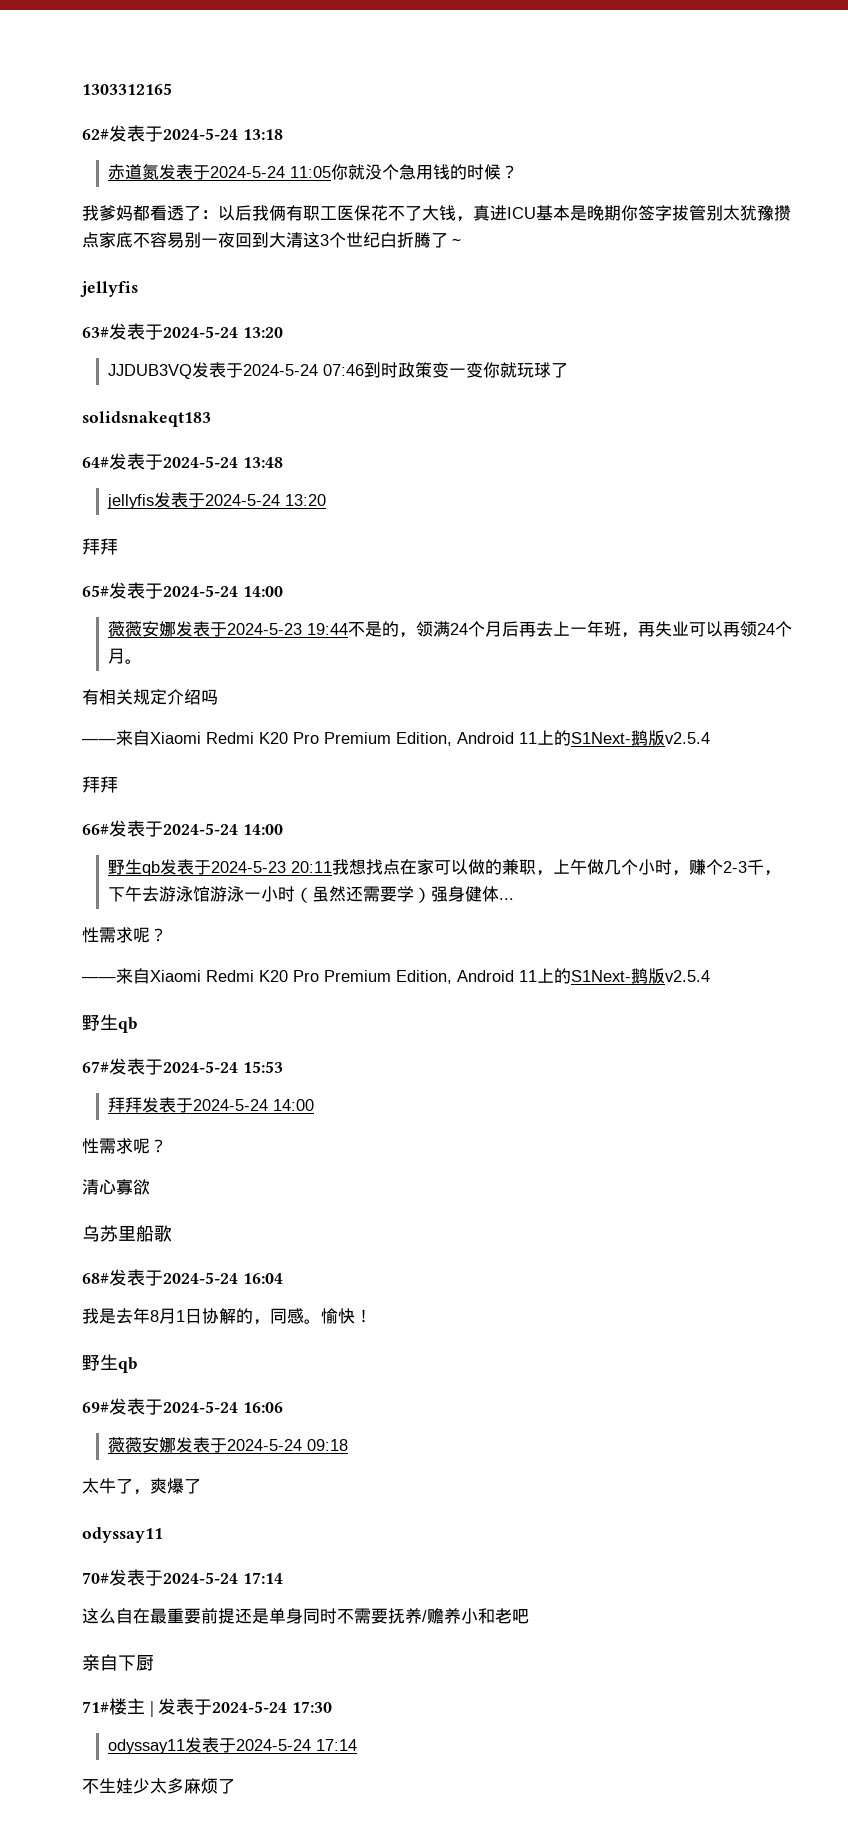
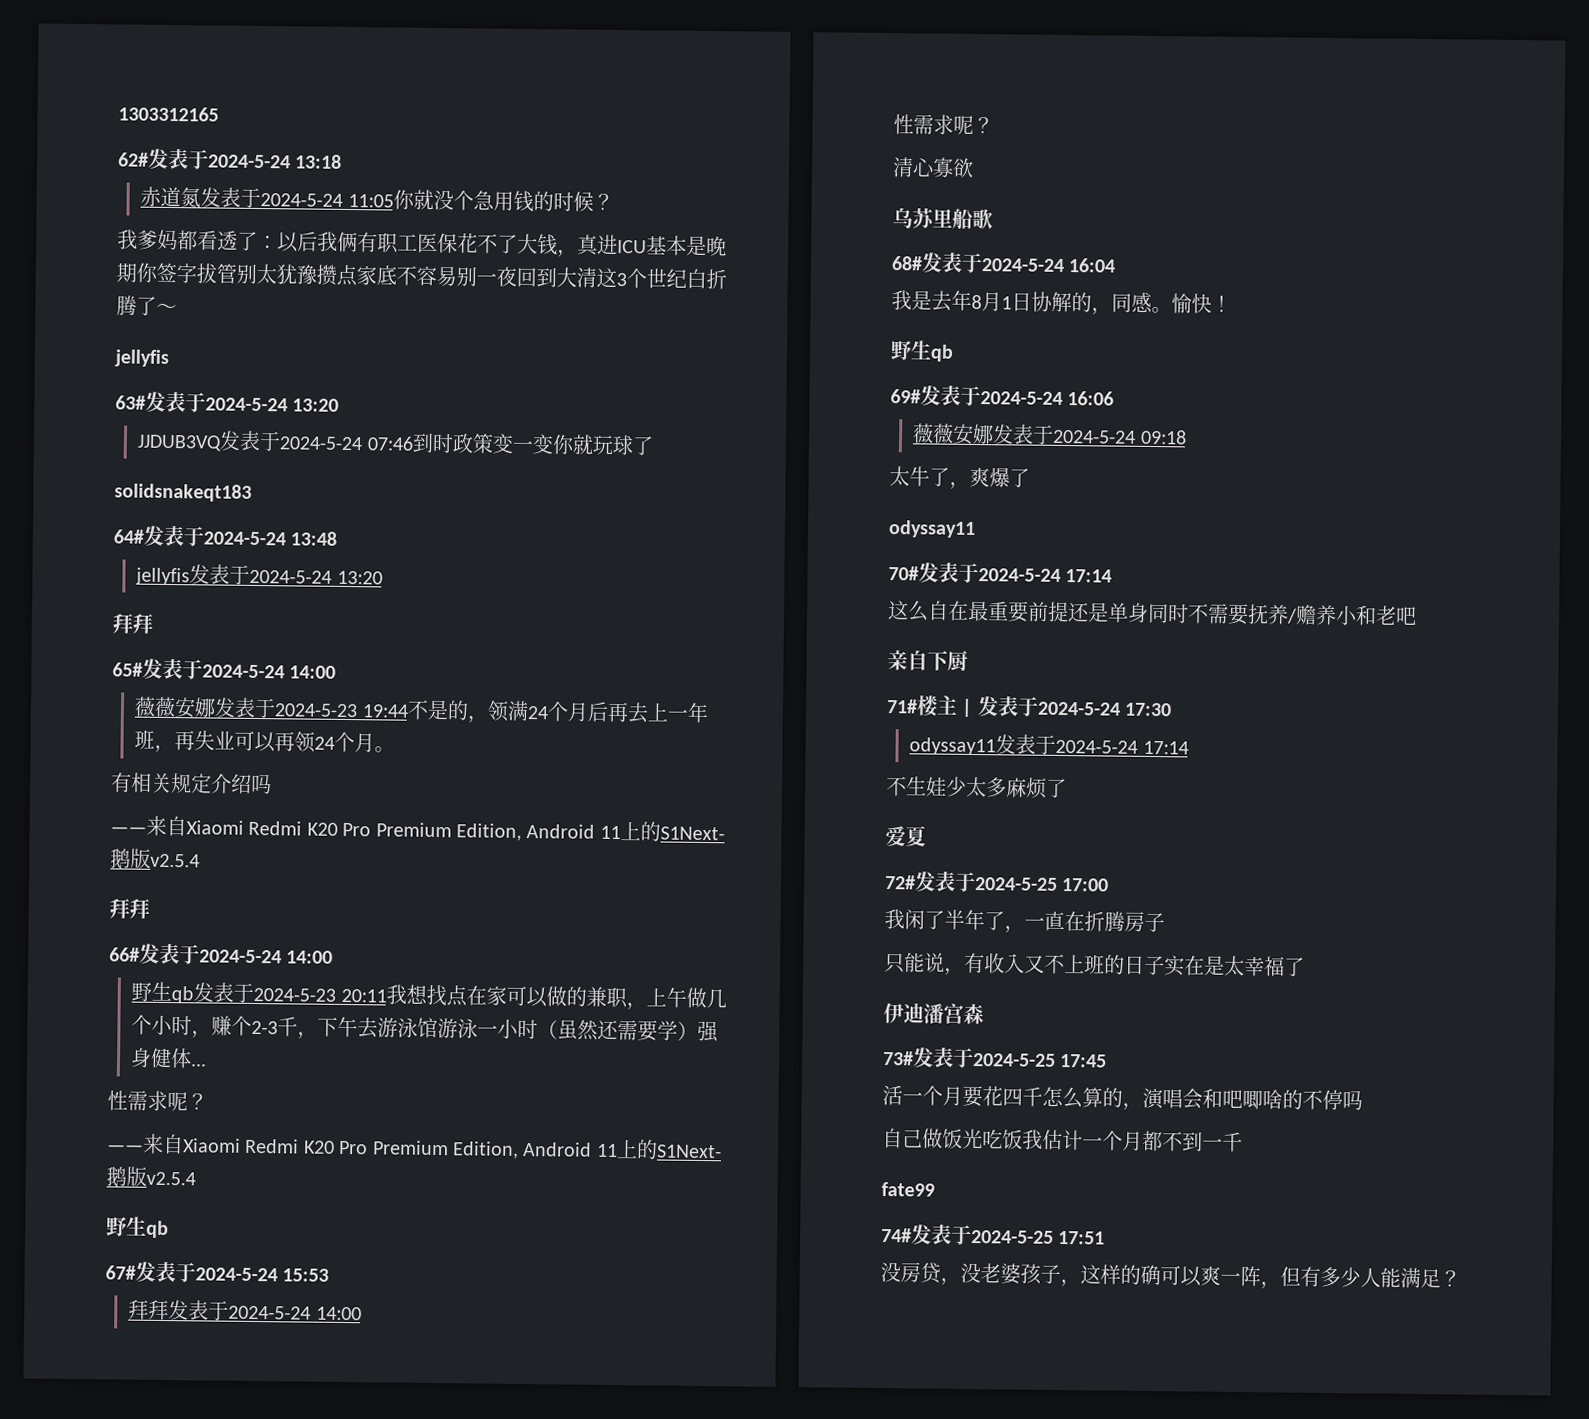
(235, 1786) none -> [884,826,926,847] [885,871,1110,893] [884,909,1165,934] [884,952,1305,977] [883,1002,984,1025] [883,1047,1108,1069] [882,1085,1363,1111] [882,1128,1243,1153] [881,1182,935,1197] [881,1224,1106,1246] [880,1261,1461,1290] // 爱夏 // 72#发表于2024-5-25 17:00 // 我闲了半年了，一直在折腾房子 // 只能说，有收入又不上班的日子实在是太幸福了 // 伊迪潘宫森 // 73#发表于2024-5-25 17:45 // 活一个月要花四千怎么算的，演唱会和吧唧啥的不停吗 // 自己做饭光吃饭我估计一个月都不到一千 // fate99 // 74#发表于2024-5-25 17:51 // 没房贷，没老婆孩子，这样的确可以爽一阵，但有多少人能满足？

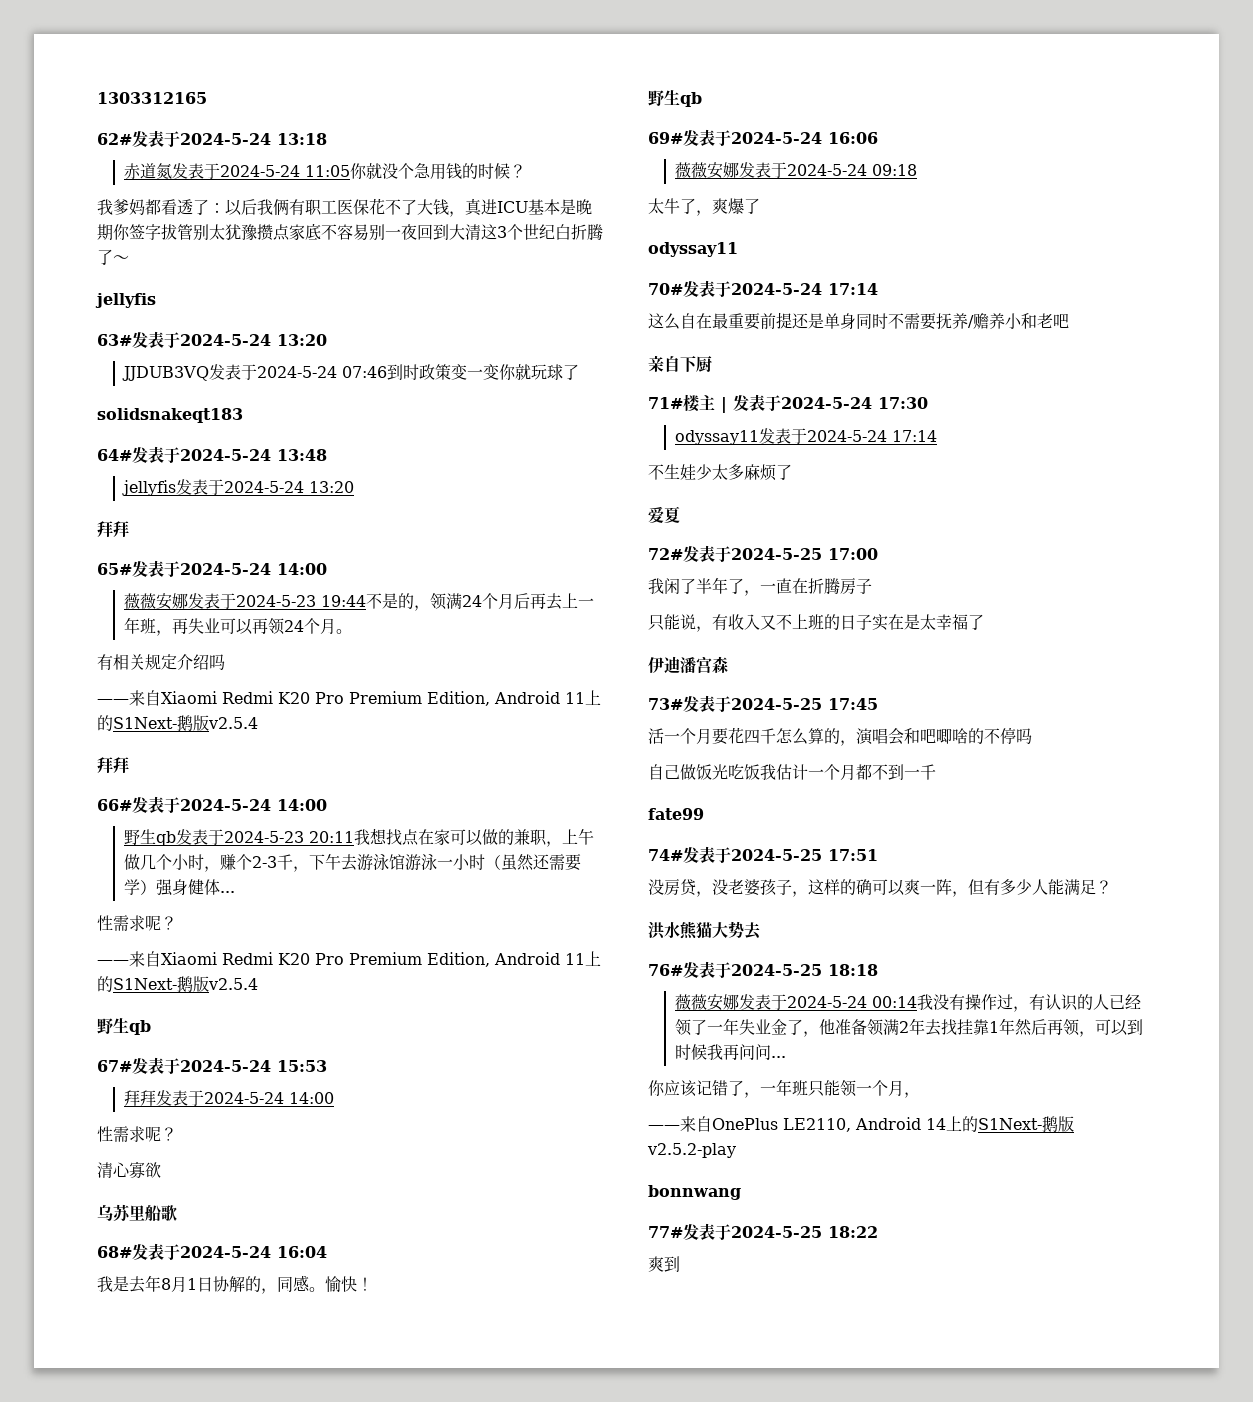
(1461, 1279) none -> [648,921,761,940] [648,961,878,978] [674,994,1141,1012] [674,1018,1143,1037] [674,1044,786,1060] [648,1079,920,1098] [648,1116,1074,1132] [647,1143,736,1158] [648,1185,741,1200] [648,1223,878,1240] [648,1256,680,1272] // 洪水熊猫大势去 // 76#发表于2024-5-25 18:18 // 薇薇安娜发表于2024-5-24 00:14我没有操作过，有认识的人已经领了一年失业金了，他准备领满2年去找挂靠1年然后再领，可以到时候我再问问... // 你应该记错了，一年班只能领一个月， // ——来自OnePlus LE2110, Android 14上的S1Next-鹅版v2.5.2-play // bonnwang // 77#发表于2024-5-25 18:22 // 爽到

